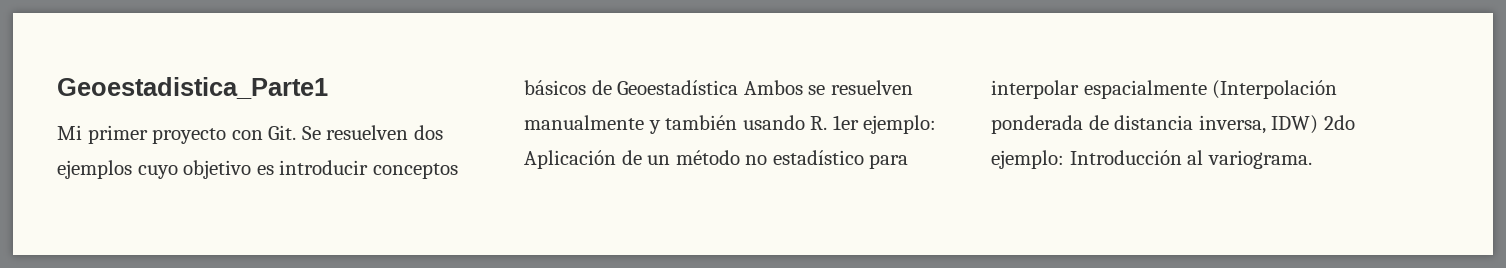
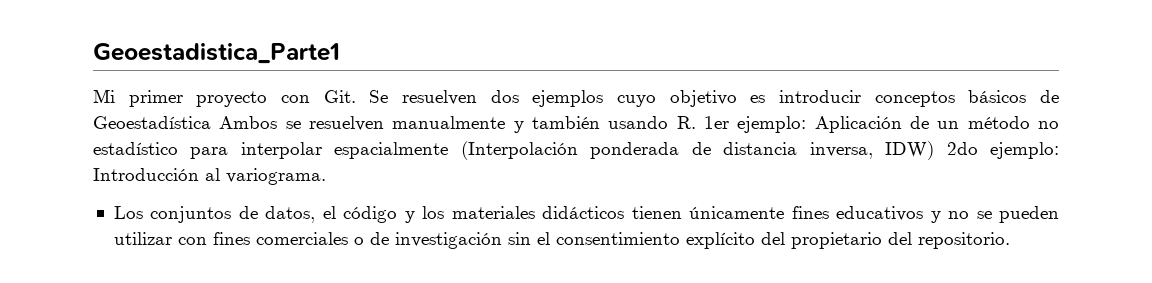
(1312, 159) none -> [113,206,1060,223] [113,232,1010,249] // Los conjuntos de datos, el código y los materiales didácticos tienen únicamente fines educativos y no se pueden utilizar con fines comerciales o de investigación sin el consentimiento explícito del propietario del repositorio.

